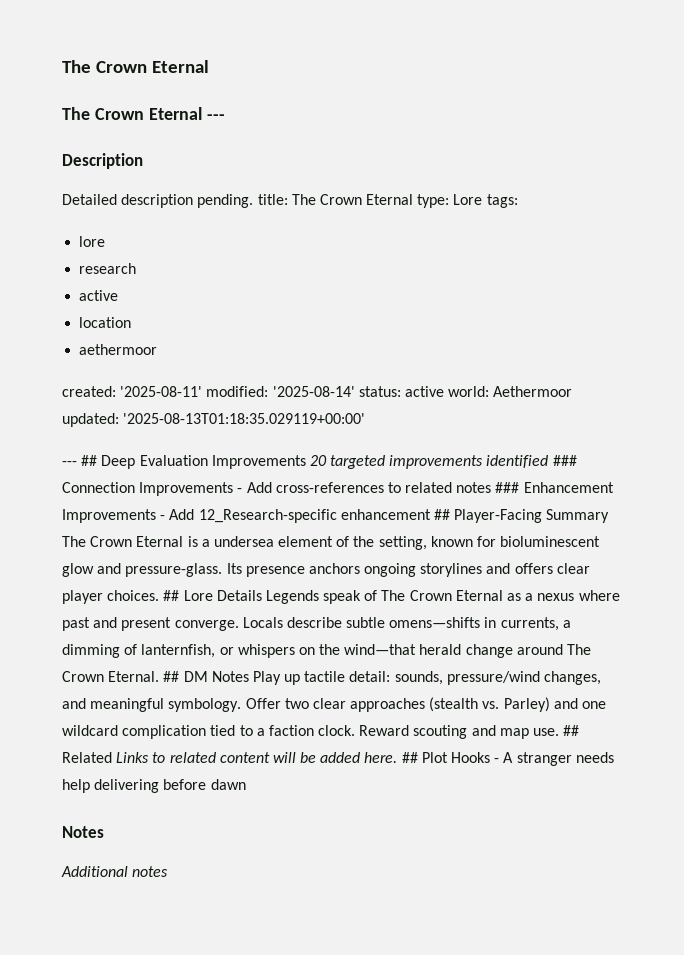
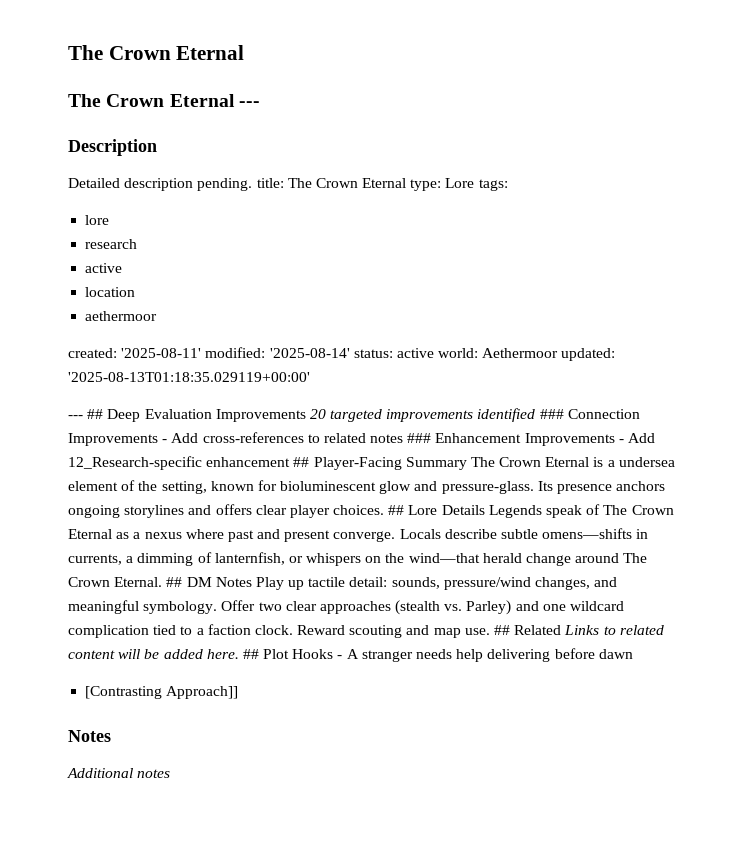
(246, 784) none -> [85,686,239,699] // [Contrasting Approach]]

